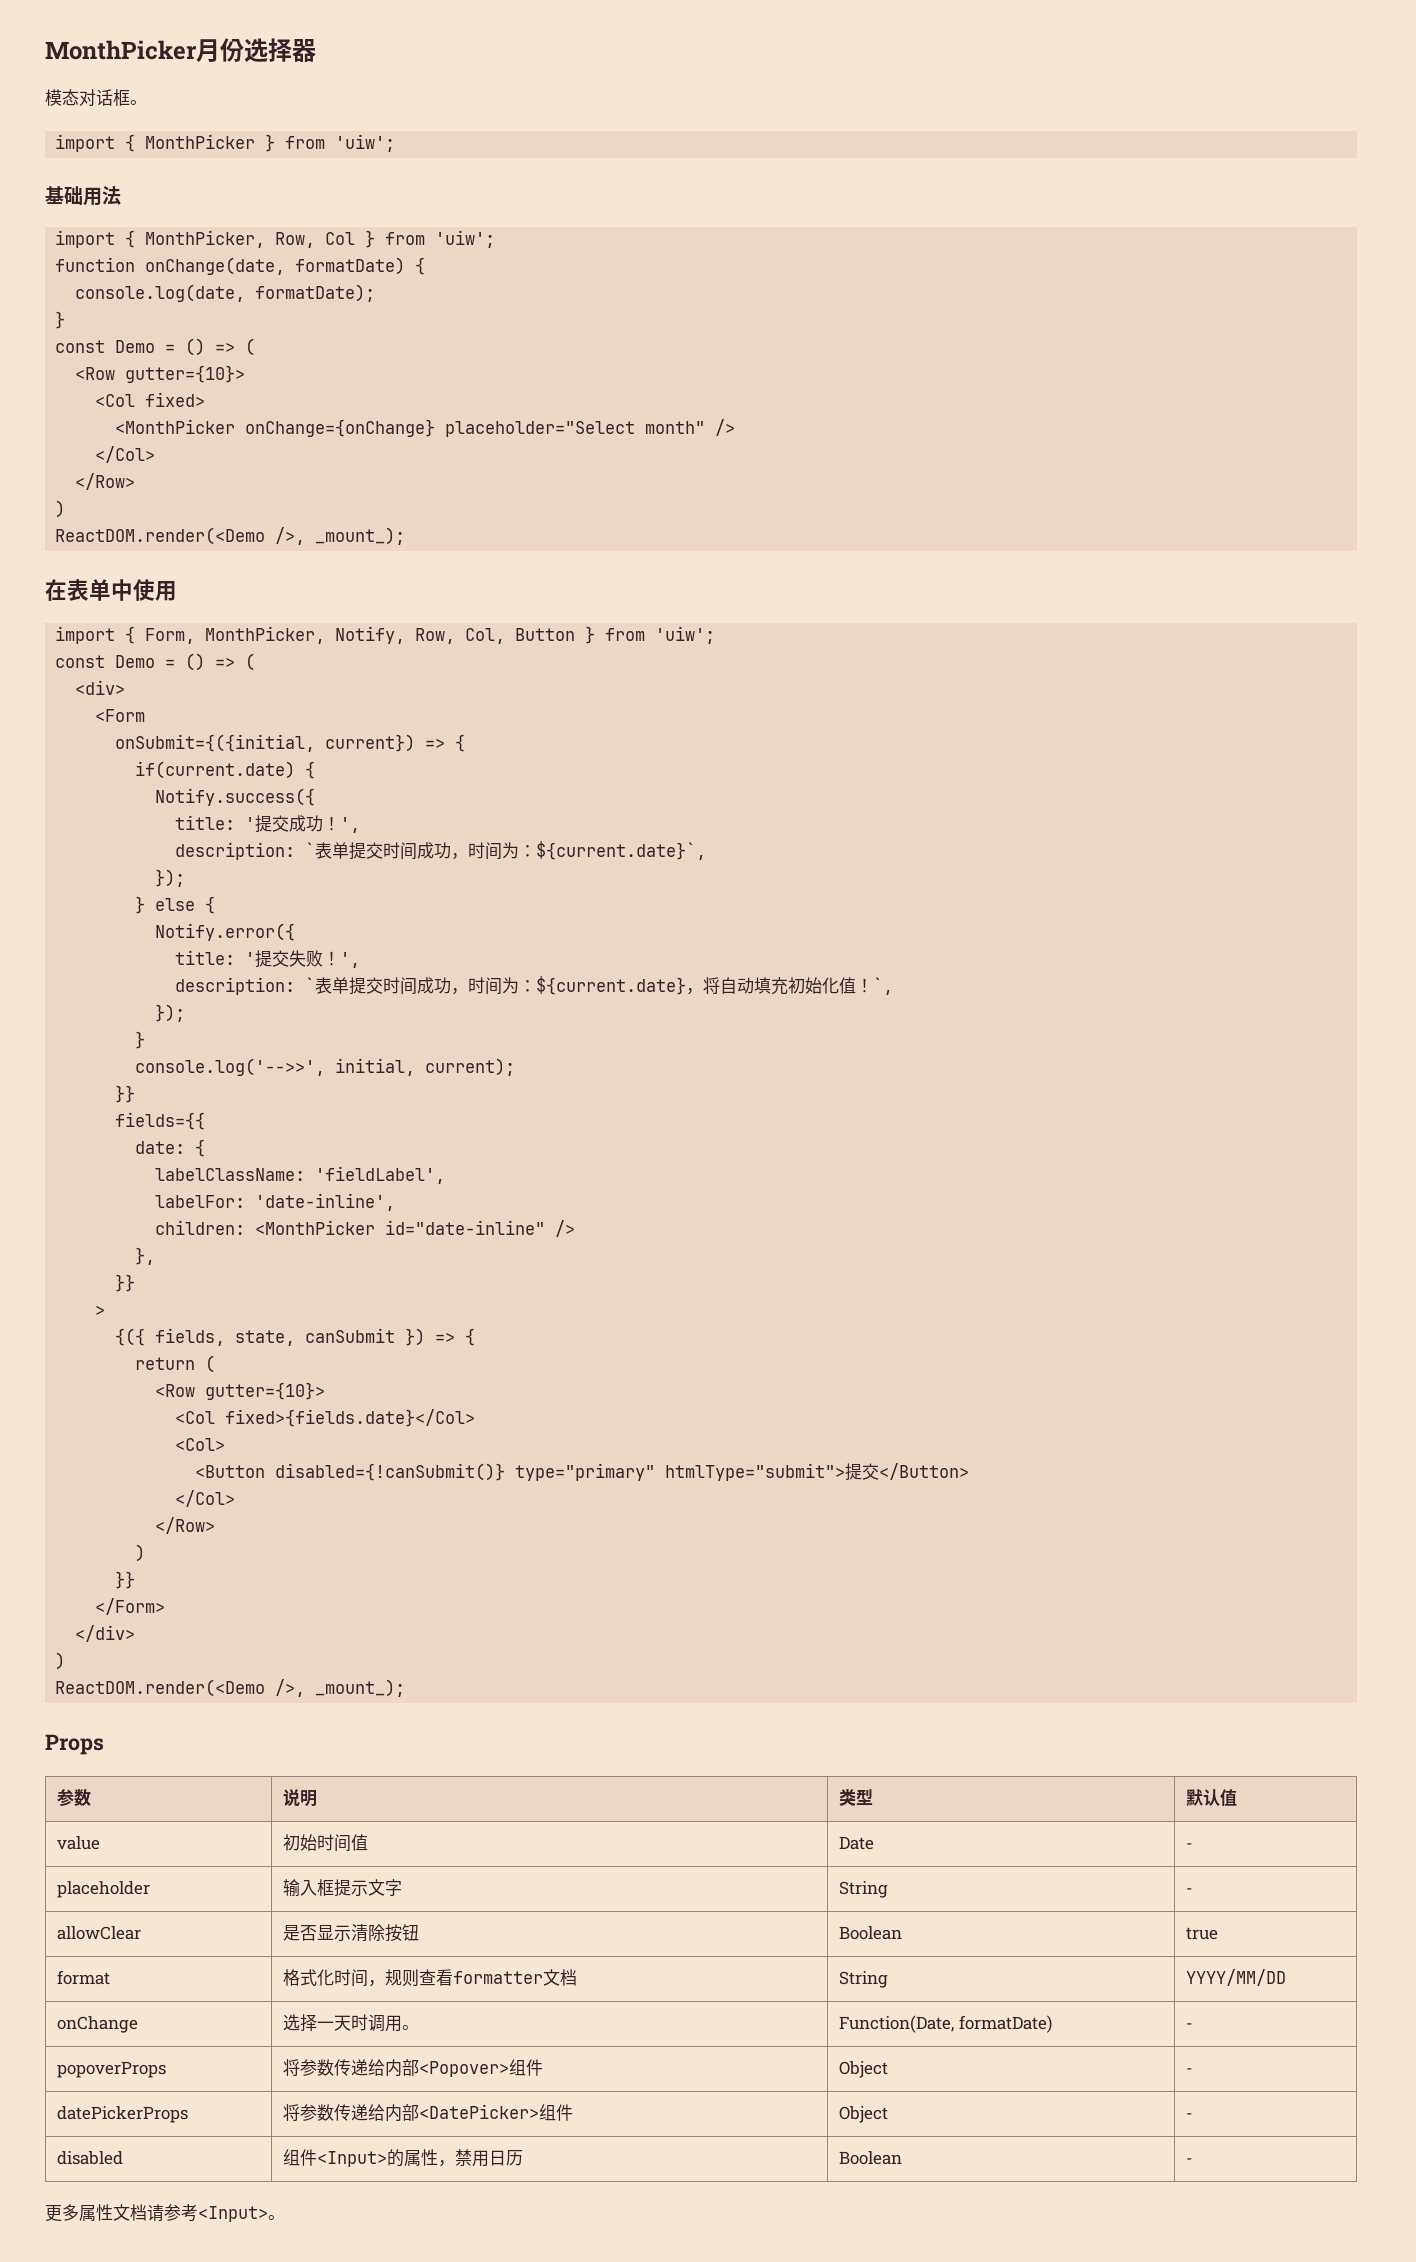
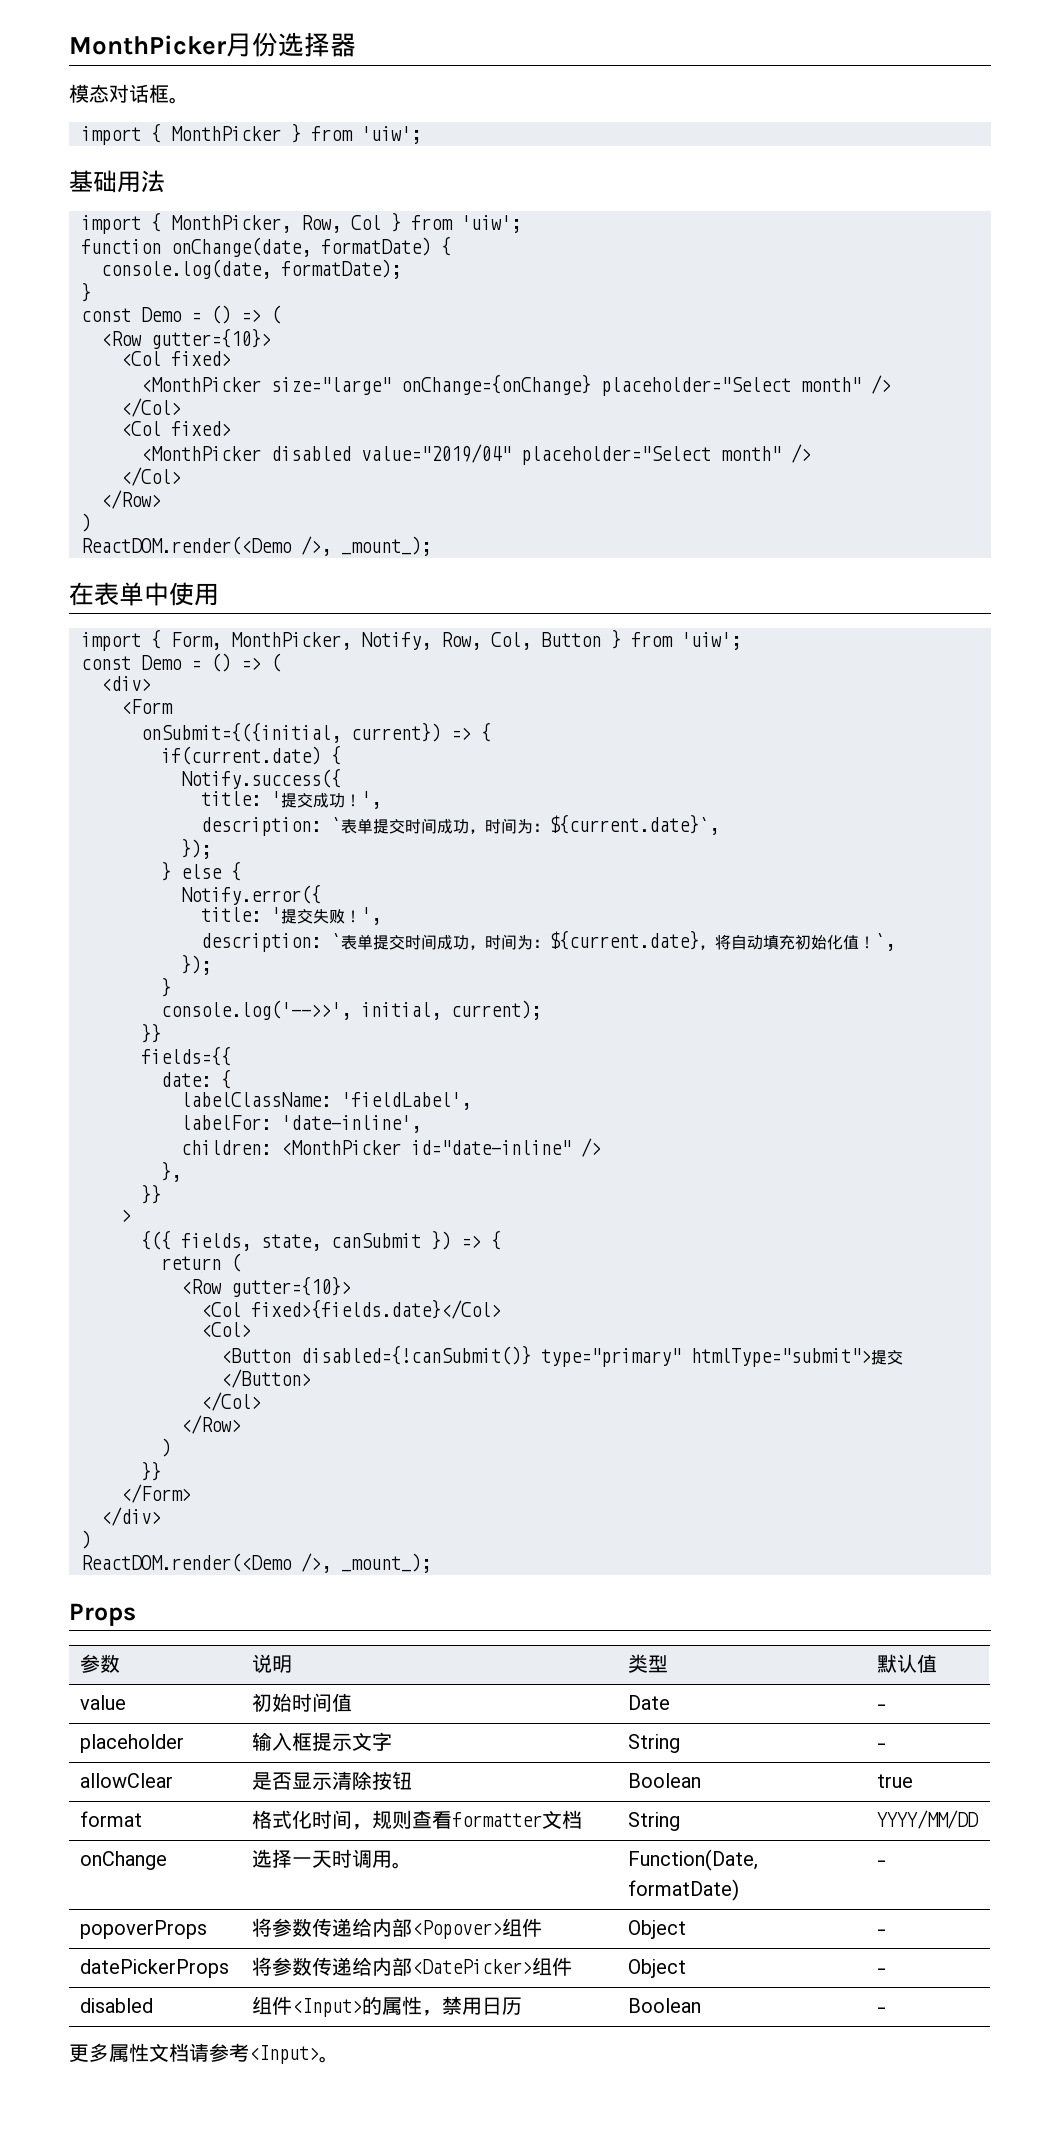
(236, 426) none -> [271,377,391,395] size="large"
(156, 454) none -> [121,421,231,436] [141,444,811,465] [121,467,181,486] // <Col fixed> // <MonthPicker disabled value="2019/04" placeholder="Select month" /> // </Col>

